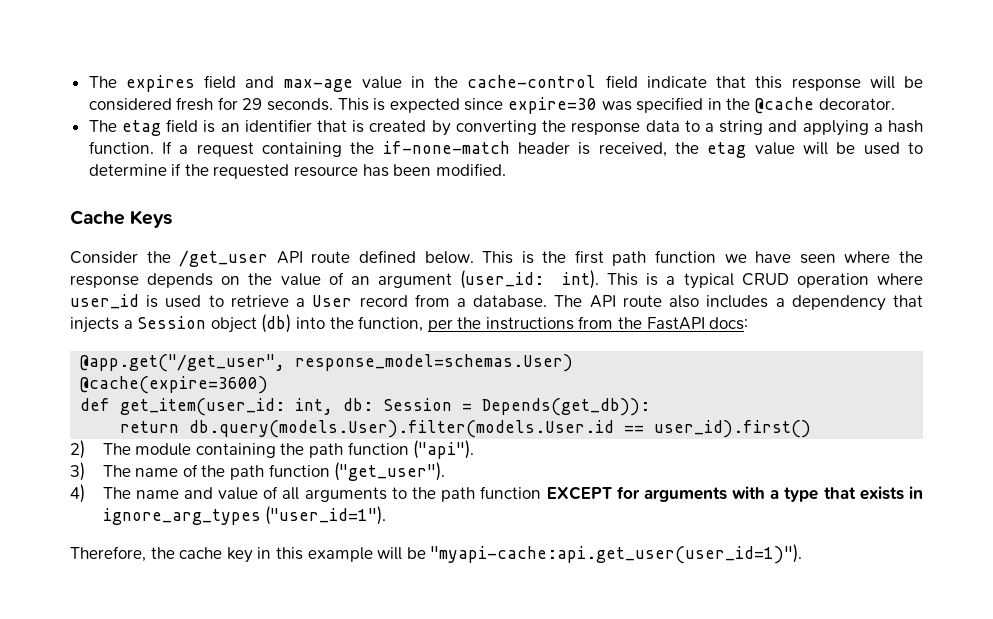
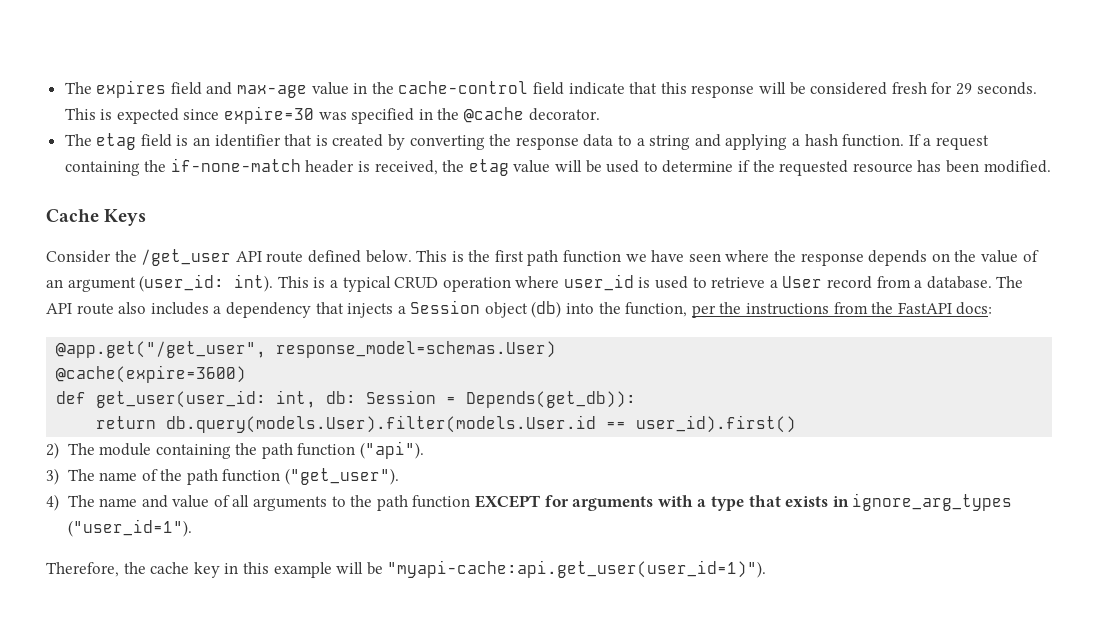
[120,398,286,416] get_item(user_id: -> [96,390,267,408] get_user(user_id:

